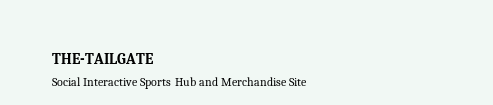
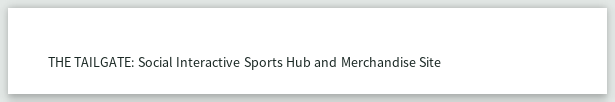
[52,53,154,64] THE-TAILGATE // -> [48,57,135,67] THE TAILGATE:

